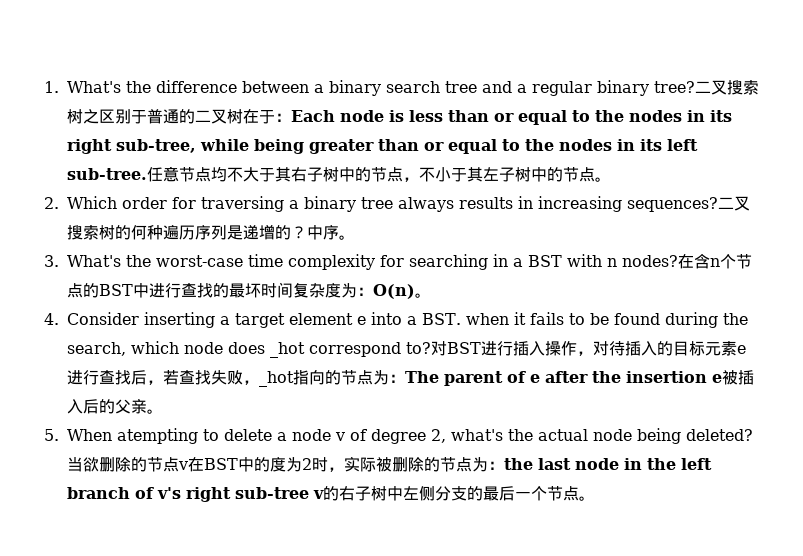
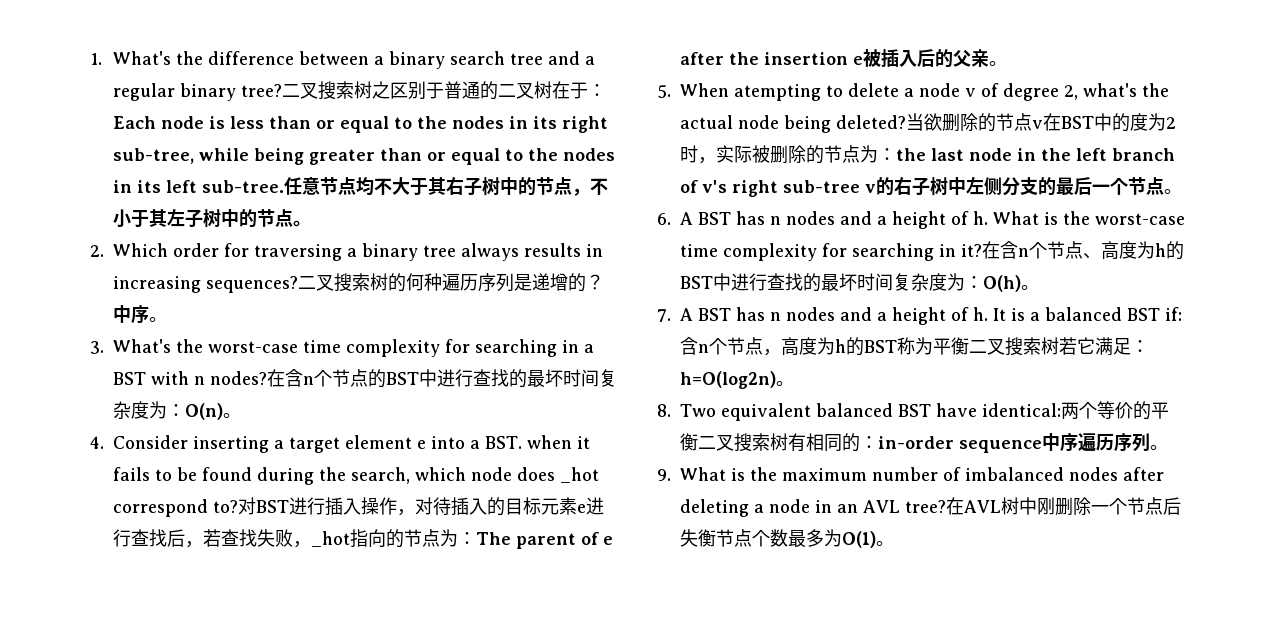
(595, 498) none -> [657,211,1185,229] [680,241,1184,261] [680,273,1039,292] [657,307,1182,325] [680,337,1149,356] [680,371,794,389] [657,401,1169,421] [680,433,1168,453] [657,467,1164,481] [680,497,1181,517] [680,529,894,548] // 6. A BST has n nodes and a height of h. What is the worst-case time complexity for searching in it?在含n个节点、高度为h的BST中进行查找的最坏时间复杂度为：O(h)。 // 7. A BST has n nodes and a height of h. It is a balanced BST if:含n个节点，高度为h的BST称为平衡二叉搜索树若它满足：h=O(log2n)。 // 8. Two equivalent balanced BST have identical:两个等价的平衡二叉搜索树有相同的：in-order sequence中序遍历序列。 // 9. What is the maximum number of imbalanced nodes after deleting a node in an AVL tree?在AVL树中刚删除一个节点后失衡节点个数最多为O(1)。

